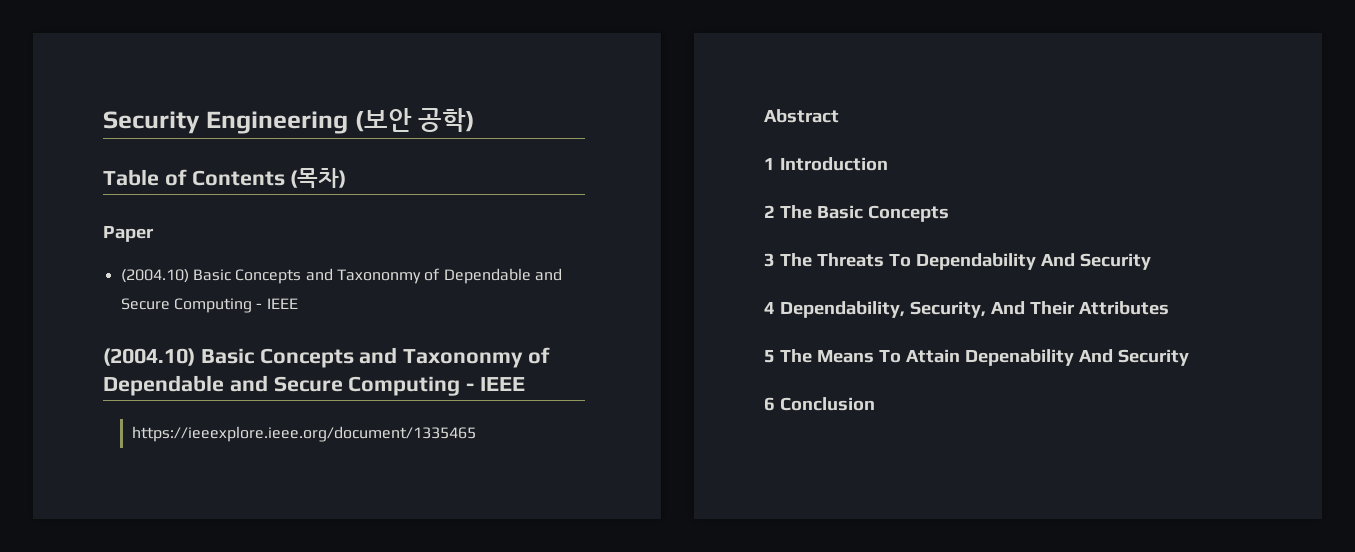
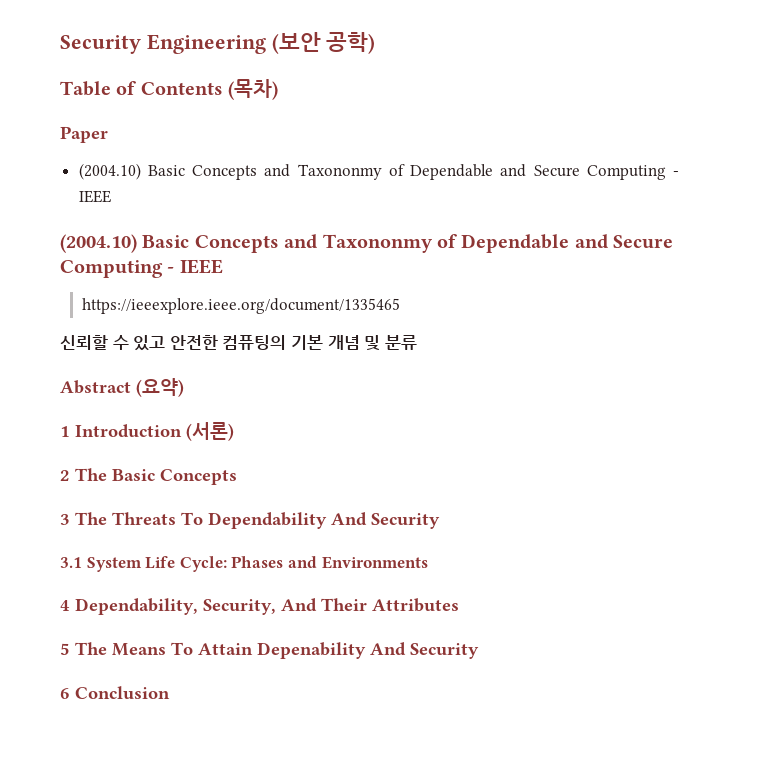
(476, 434) none -> [60,335,417,351] // 신뢰할 수 있고 안전한 컴퓨팅의 기본 개념 및 분류
(839, 116) none -> [136,378,184,397] (요약)
(888, 164) none -> [186,422,234,441] (서론)
(1151, 261) none -> [60,556,428,572] // 3.1 System Life Cycle: Phases and Environments

